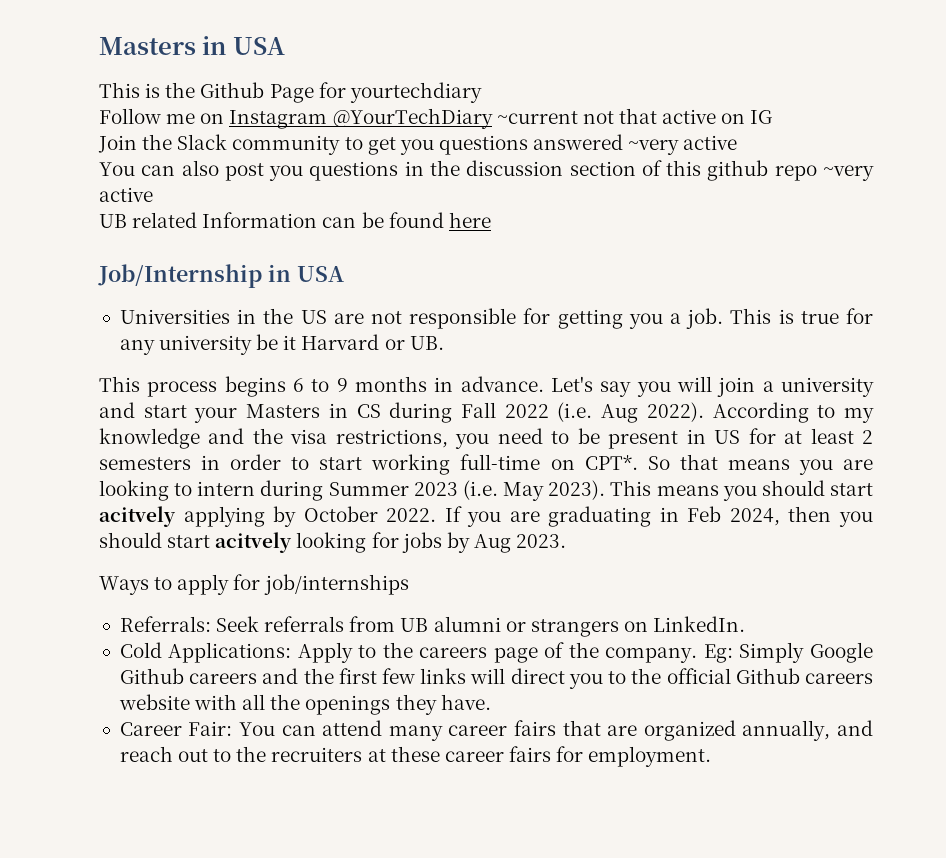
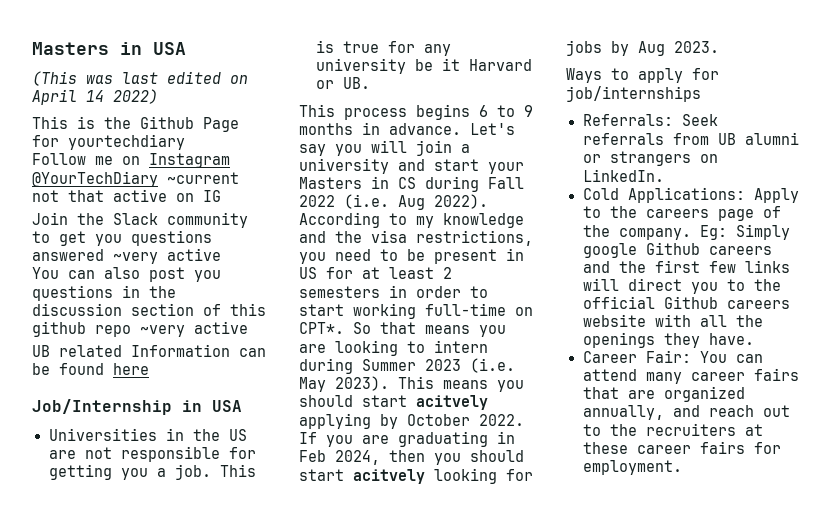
(285, 46) none -> [32,71,248,86] [32,89,158,105] // (This was last edited on April 14 2022)
[810,642,873,663] Google -> [582,243,637,258] google

